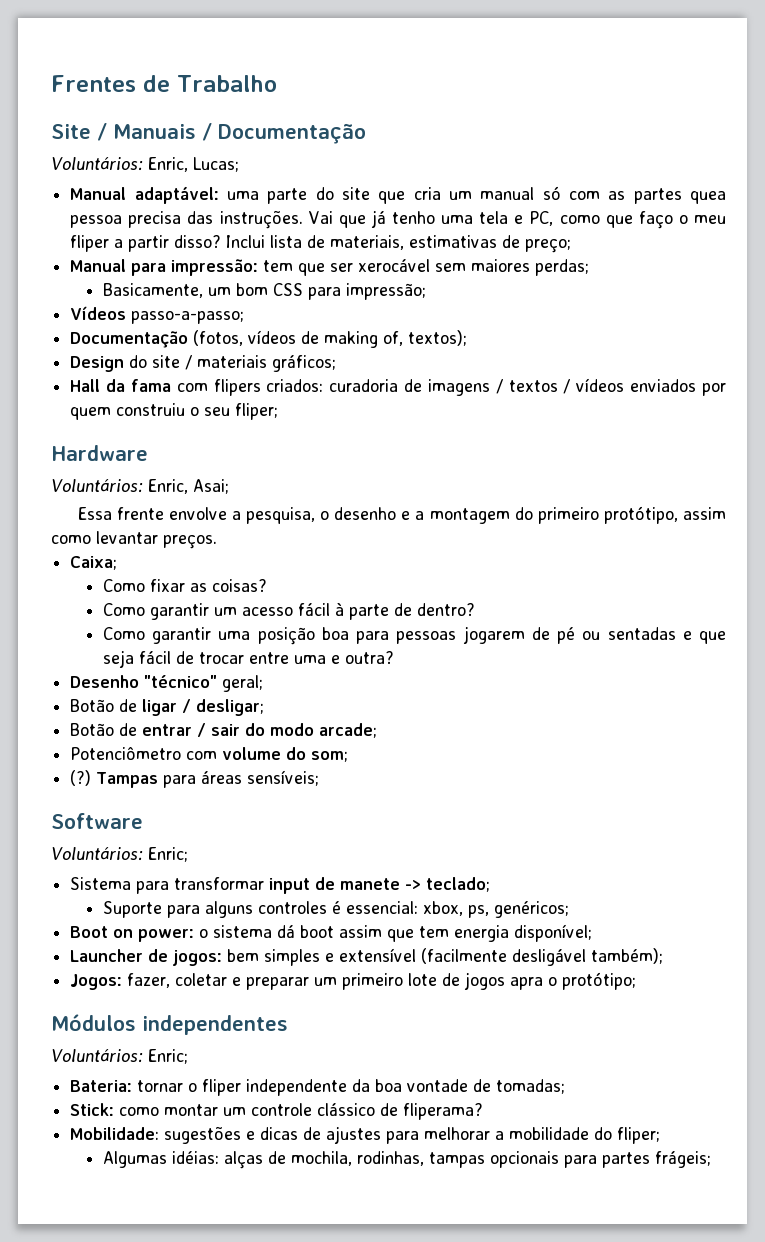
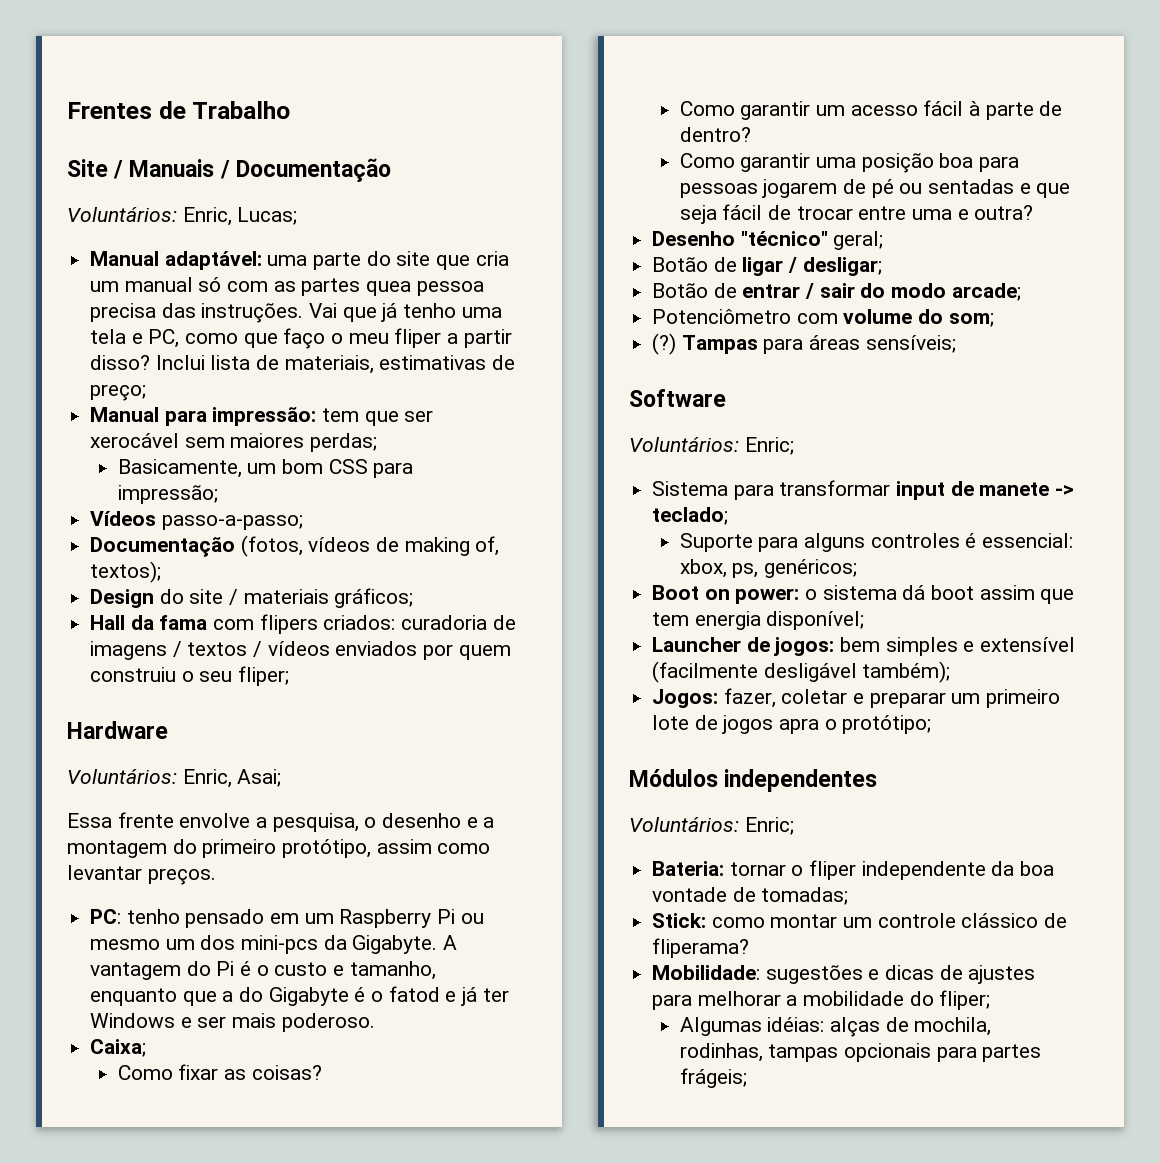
(217, 542) none -> [90,909,484,928] [90,935,458,954] [90,961,436,980] [90,986,509,1006] [90,1013,375,1032] // PC: tenho pensado em um Raspberry Pi ou mesmo um dos mini-pcs da Gigabyte. A vantagem do Pi é o custo e tamanho, enquanto que a do Gigabyte é o fatod e já ter Windows e ser mais poderoso.

